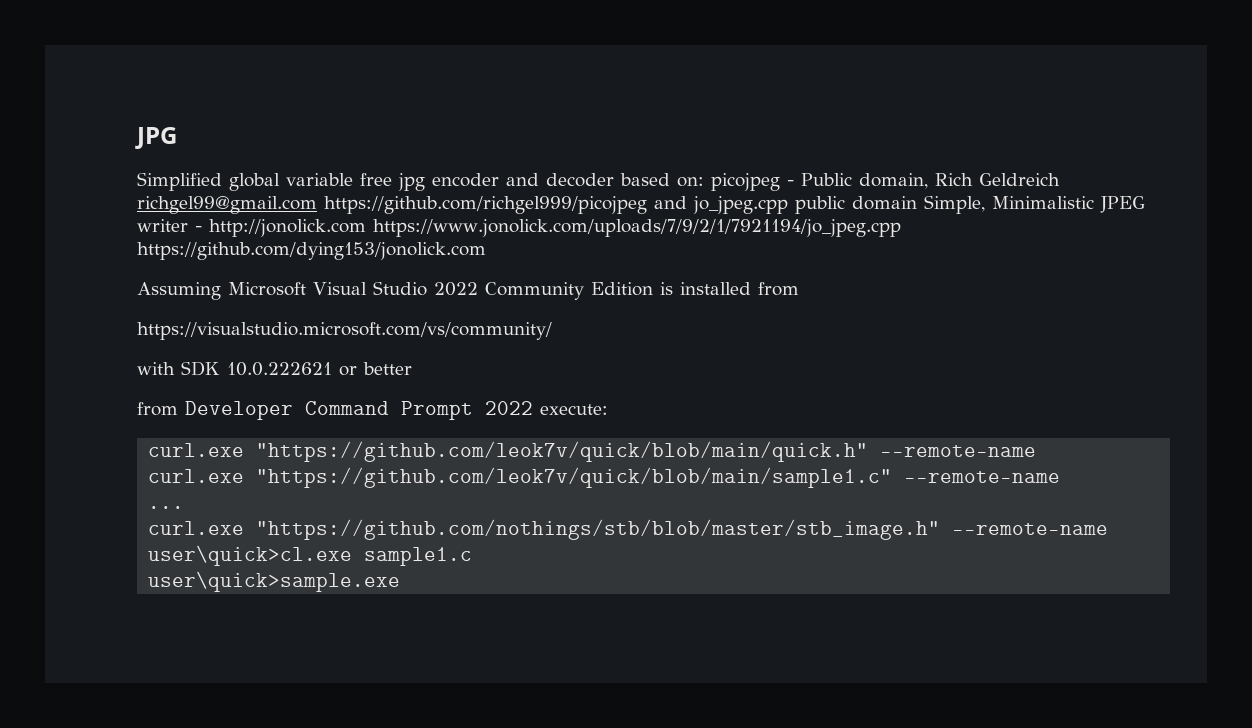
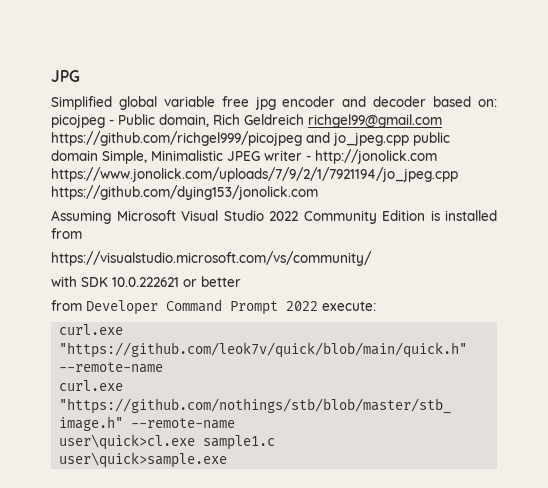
[148,467,1061,488] [148,506,185,509] // curl.exe "https://github.com/leok7v/quick/blob/main/sample1.c" --remote-name // ... -> (164, 367) none

